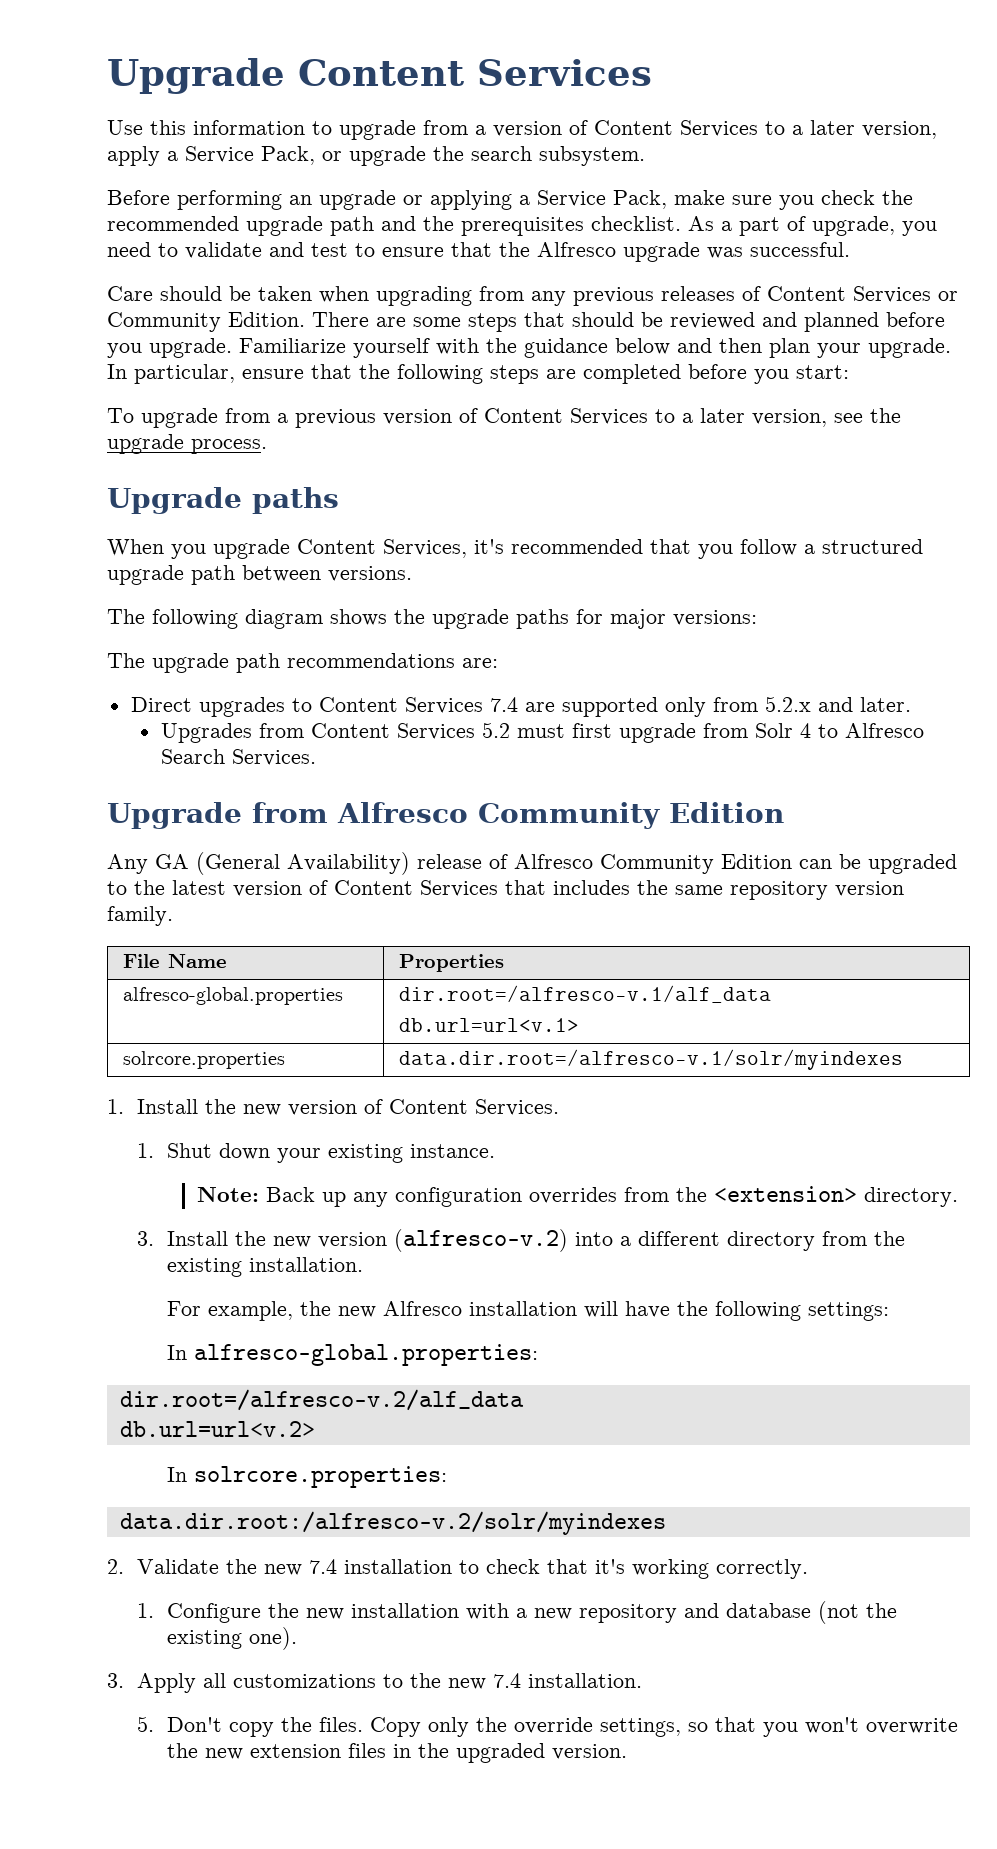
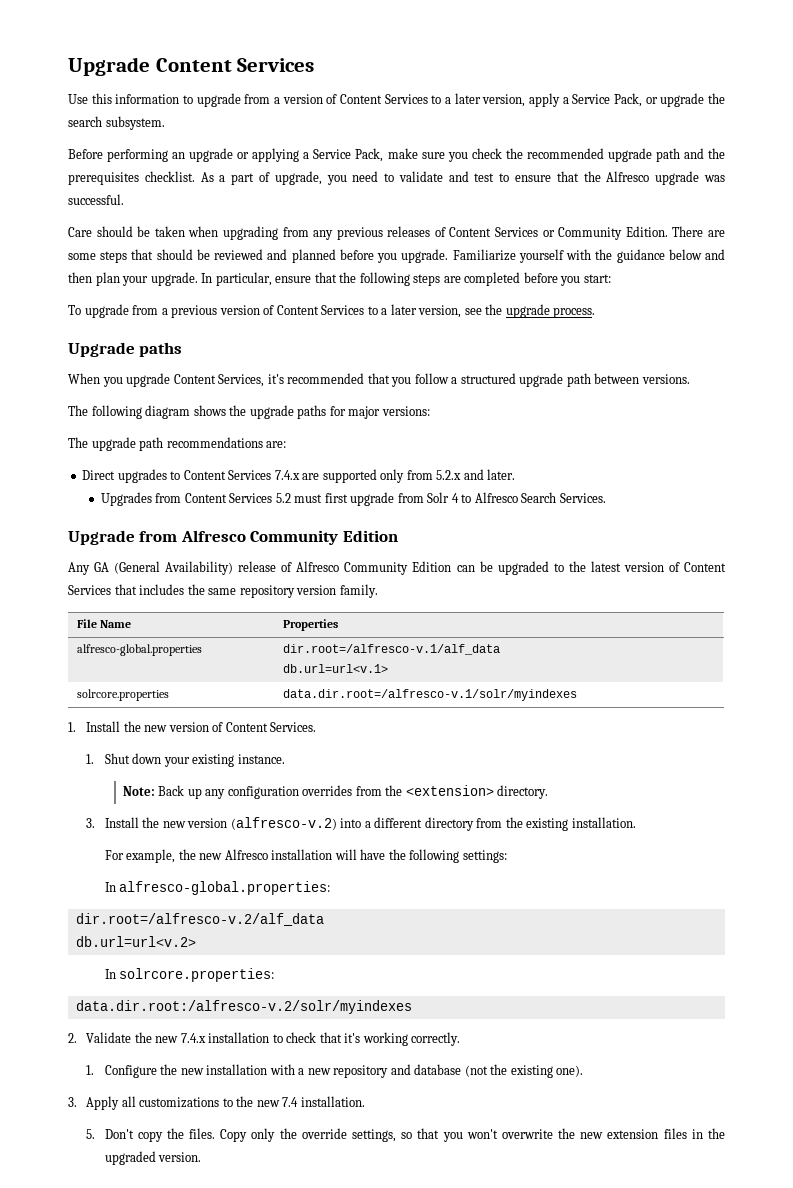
[489,697,518,712] 7.4 -> [274,470,300,480] 7.4.x
[308,1559,337,1574] 7.4 -> [180,1033,206,1043] 7.4.x

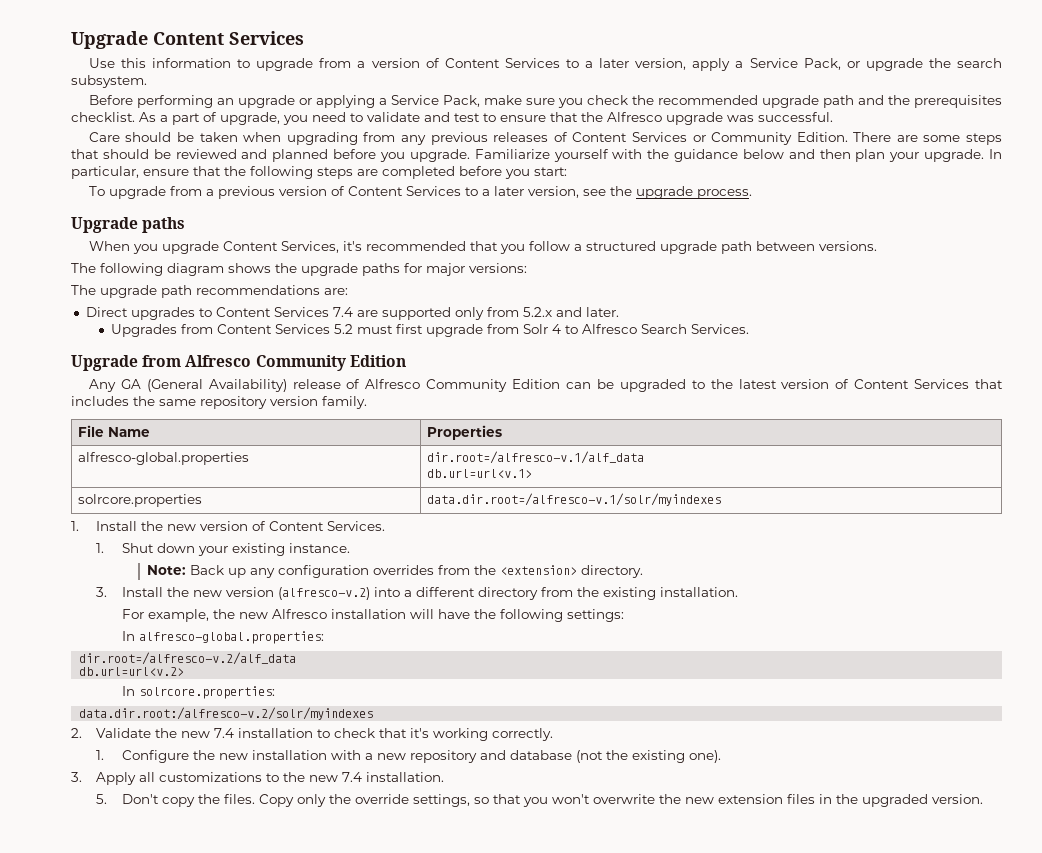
[274,470,300,480] 7.4.x -> [332,307,353,317] 7.4
[180,1033,206,1043] 7.4.x -> [214,728,235,738] 7.4

